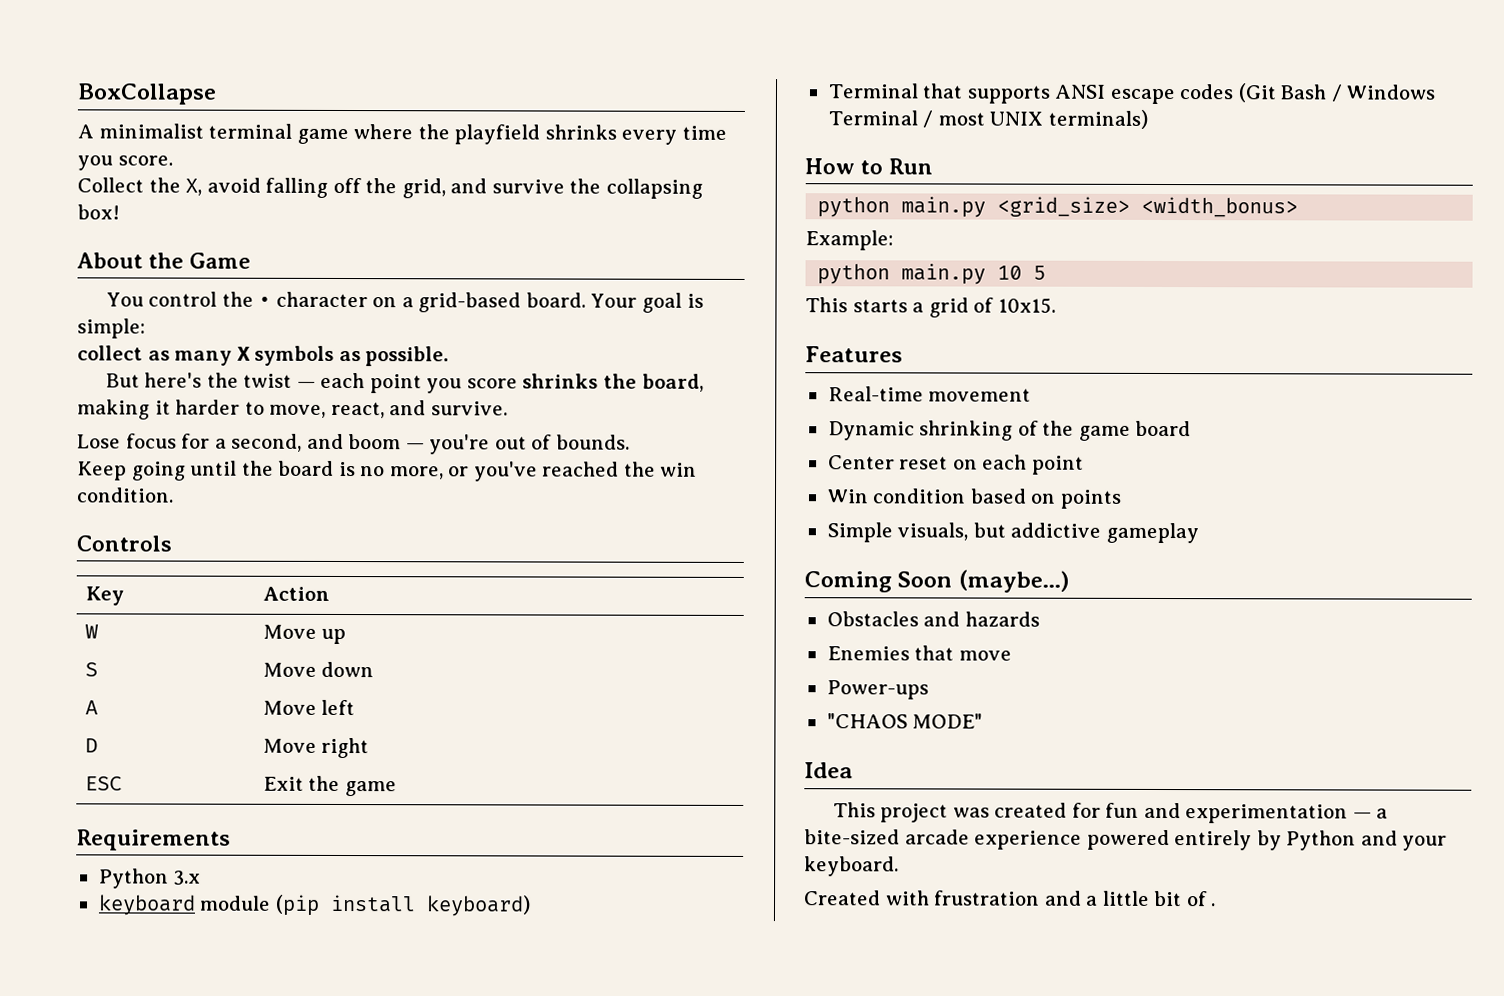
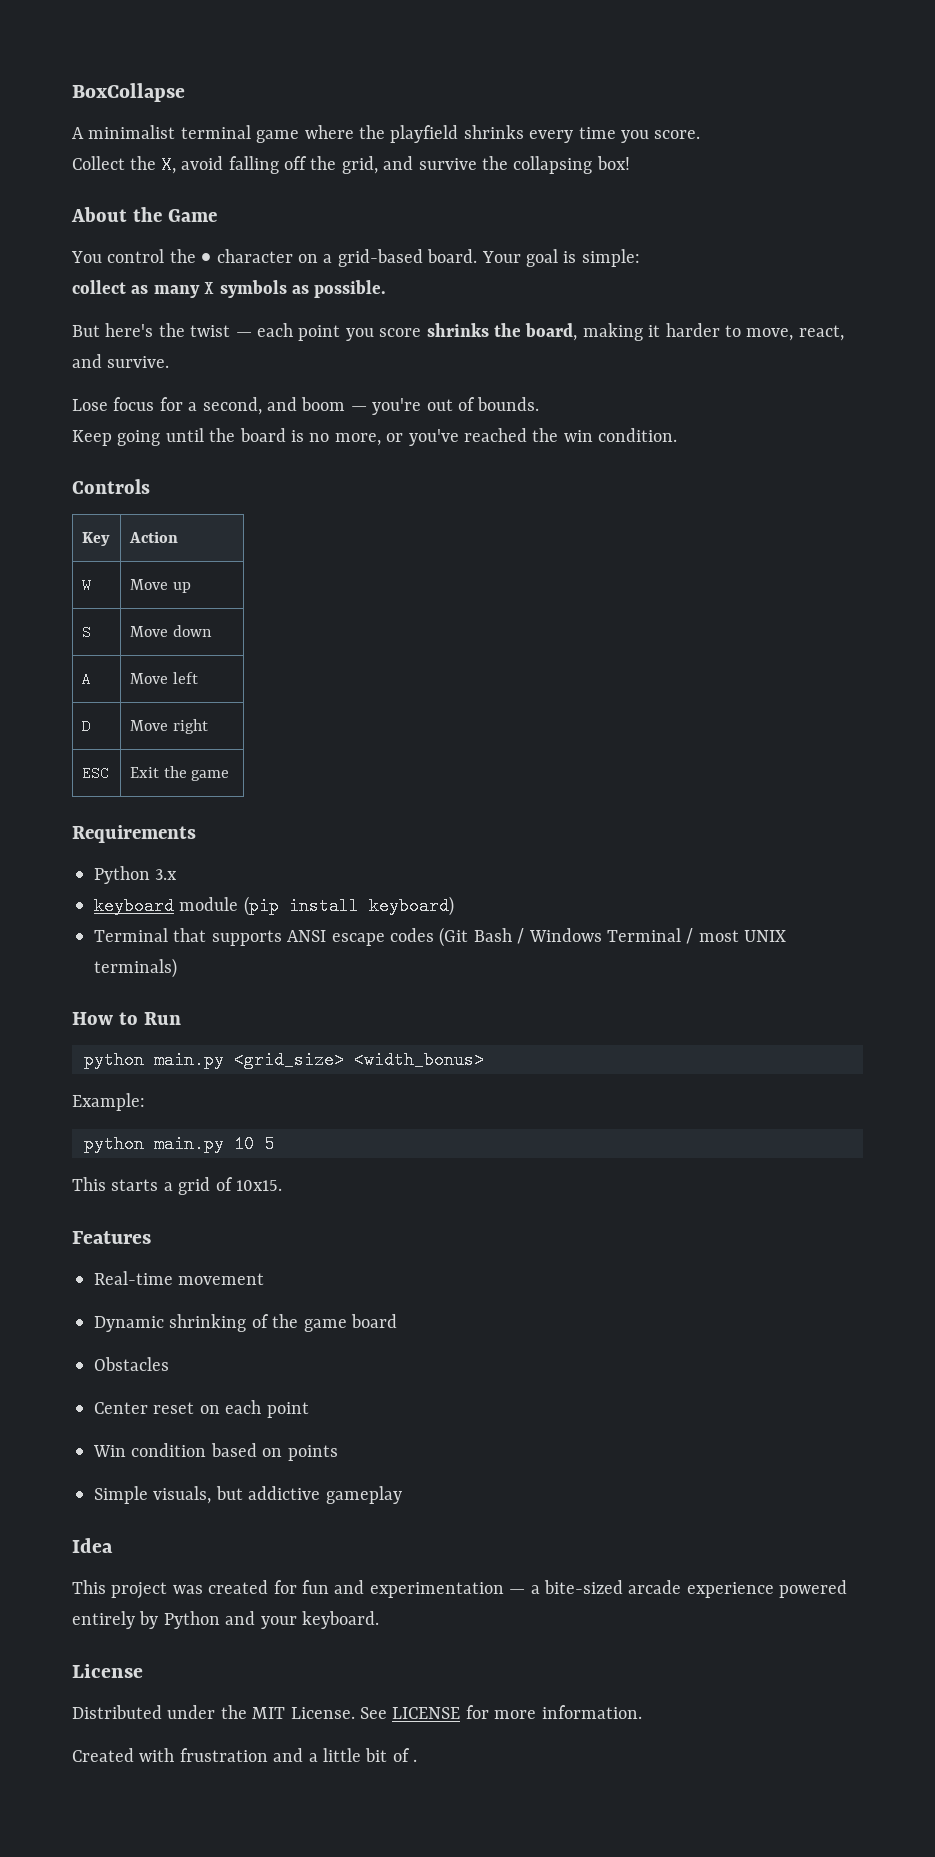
(1192, 428) none -> [94,1357,169,1371] // Obstacles
[804,569,1069,593] [826,611,1040,627] [826,645,1012,661] [826,680,929,700] [826,713,984,729] // Coming Soon (maybe...) // Obstacles and hazards // Enemies that move // Power-ups // "CHAOS MODE" -> (402, 1495) none
(899, 866) none -> [72,1664,143,1678] [72,1705,642,1719] // License // Distributed under the MIT License. See LICENSE for more information.

